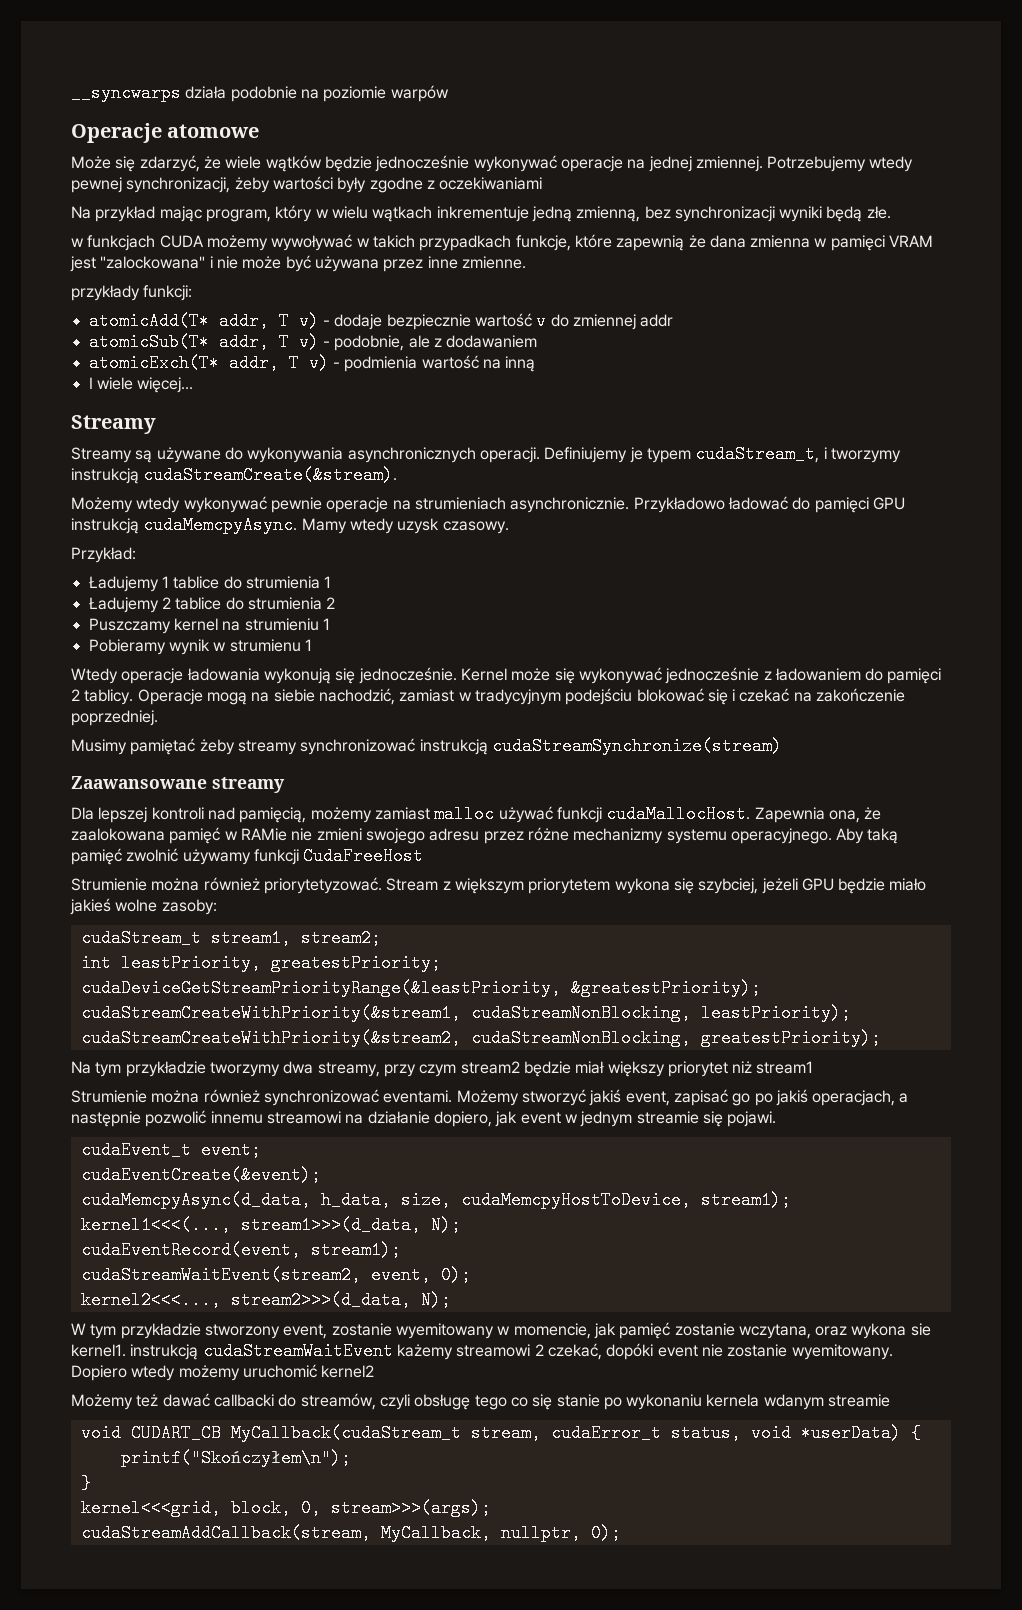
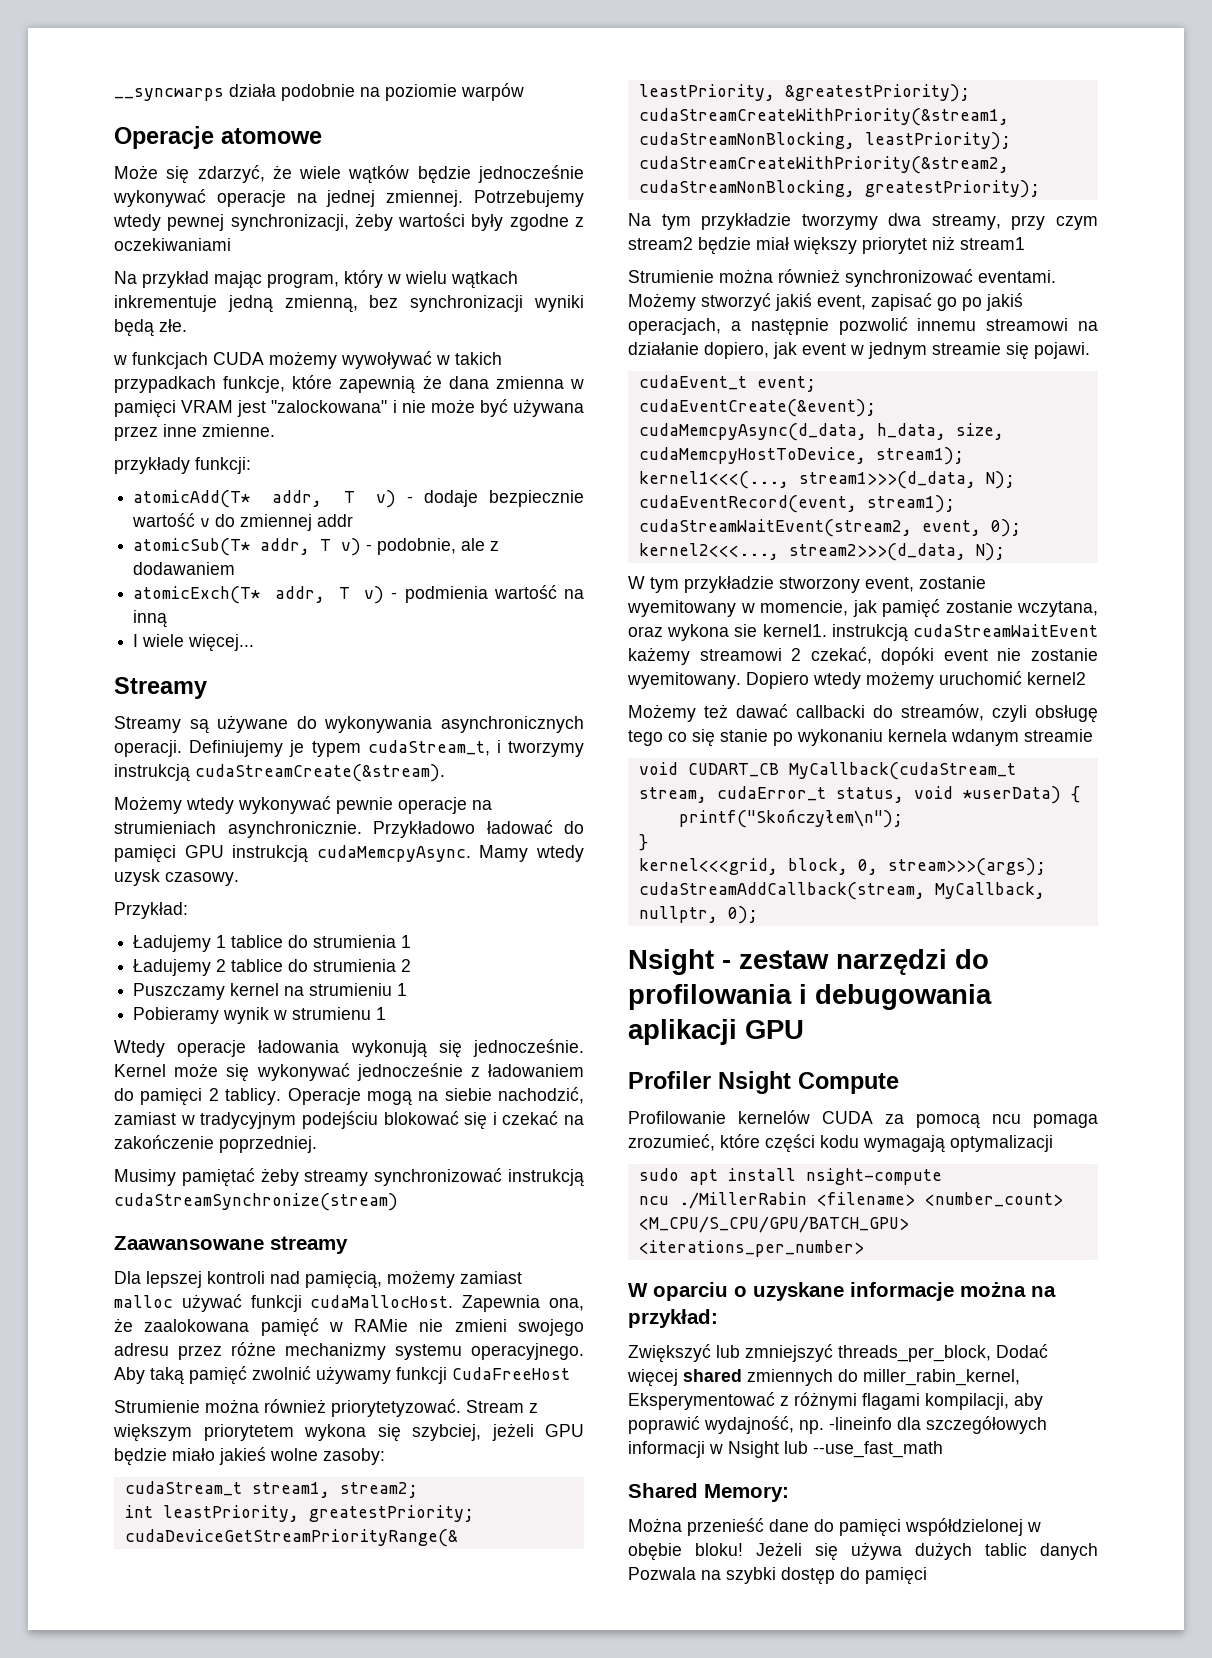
(621, 1533) none -> [628,949,989,975] [628,984,992,1010] [628,1019,804,1045] [628,1071,899,1094] [628,1110,1098,1129] [628,1134,1053,1153] [638,1168,942,1185] [638,1192,1063,1209] [638,1216,909,1233] [638,1240,864,1257] [628,1282,1056,1301] [628,1309,718,1328] [628,1344,1048,1363] [627,1369,1020,1387] [628,1392,1043,1410] [628,1416,1047,1434] [628,1441,943,1458] [628,1483,789,1502] [628,1518,1041,1537] [628,1542,1098,1561] [628,1567,927,1585] // Nsight - zestaw narzędzi do profilowania i debugowania aplikacji GPU // Profiler Nsight Compute // Profilowanie kernelów CUDA za pomocą ncu pomaga zrozumieć, które części kodu wymagają optymalizacji // sudo apt install nsight-compute // ncu ./MillerRabin <filename> <number_count> <M_CPU/S_CPU/GPU/BATCH_GPU> <iterations_per_number> // W oparciu o uzyskane informacje można na przykład: // Zwiększyć lub zmniejszyć threads_per_block, Dodać więcej shared zmiennych do miller_rabin_kernel, Eksperymentować z różnymi flagami kompilacji, aby poprawić wydajność, np. -lineinfo dla szczegółowych informacji w Nsight lub --use_fast_math // Shared Memory: // Można przenieść dane do pamięci współdzielonej w obębie bloku! Jeżeli się używa dużych tablic danych Pozwala na szybki dostęp do pamięci

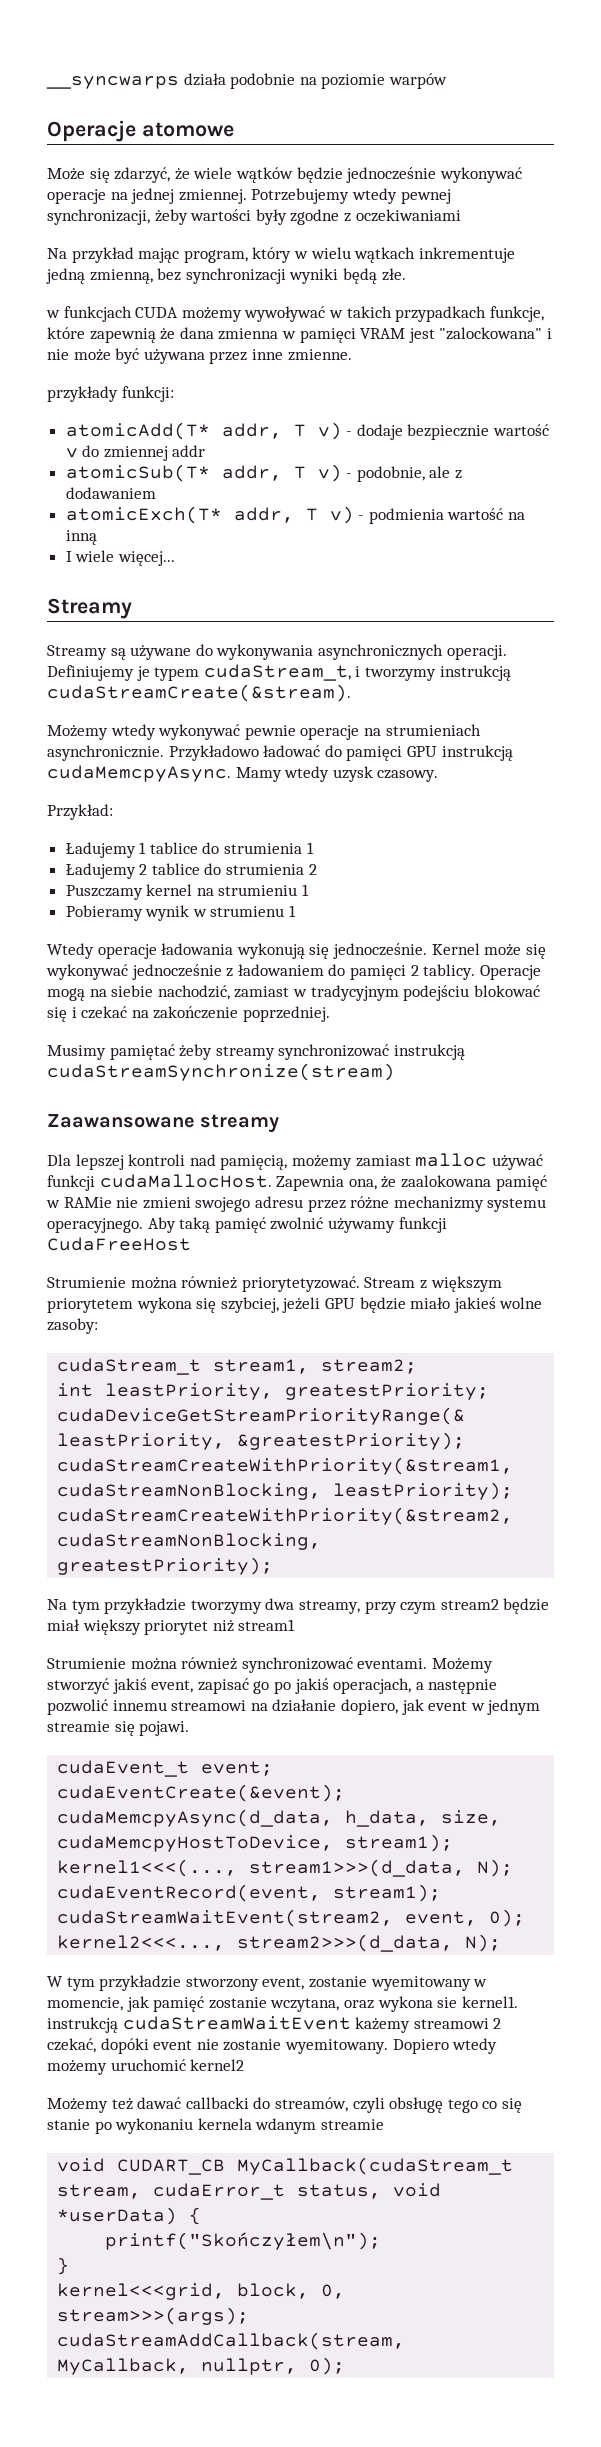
[628,949,989,975] [628,984,992,1010] [628,1019,804,1045] [628,1071,899,1094] [628,1110,1098,1129] [628,1134,1053,1153] [638,1168,942,1185] [638,1192,1063,1209] [638,1216,909,1233] [638,1240,864,1257] [628,1282,1056,1301] [628,1309,718,1328] [628,1344,1048,1363] [627,1369,1020,1387] [628,1392,1043,1410] [628,1416,1047,1434] [628,1441,943,1458] [628,1483,789,1502] [628,1518,1041,1537] [628,1542,1098,1561] [628,1567,927,1585] // Nsight - zestaw narzędzi do profilowania i debugowania aplikacji GPU // Profiler Nsight Compute // Profilowanie kernelów CUDA za pomocą ncu pomaga zrozumieć, które części kodu wymagają optymalizacji // sudo apt install nsight-compute // ncu ./MillerRabin <filename> <number_count> <M_CPU/S_CPU/GPU/BATCH_GPU> <iterations_per_number> // W oparciu o uzyskane informacje można na przykład: // Zwiększyć lub zmniejszyć threads_per_block, Dodać więcej shared zmiennych do miller_rabin_kernel, Eksperymentować z różnymi flagami kompilacji, aby poprawić wydajność, np. -lineinfo dla szczegółowych informacji w Nsight lub --use_fast_math // Shared Memory: // Można przenieść dane do pamięci współdzielonej w obębie bloku! Jeżeli się używa dużych tablic danych Pozwala na szybki dostęp do pamięci -> (346, 2366) none

